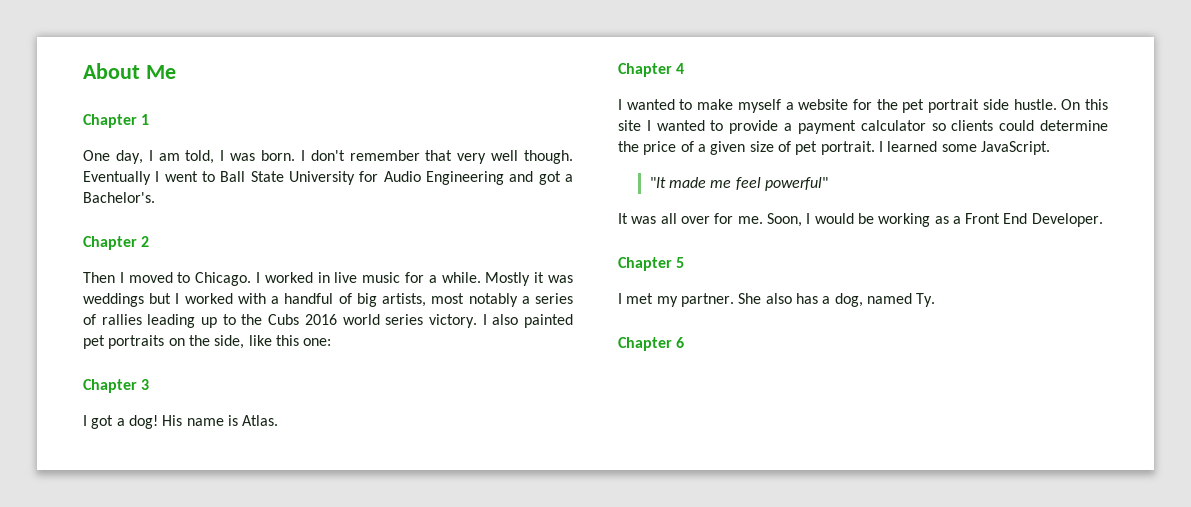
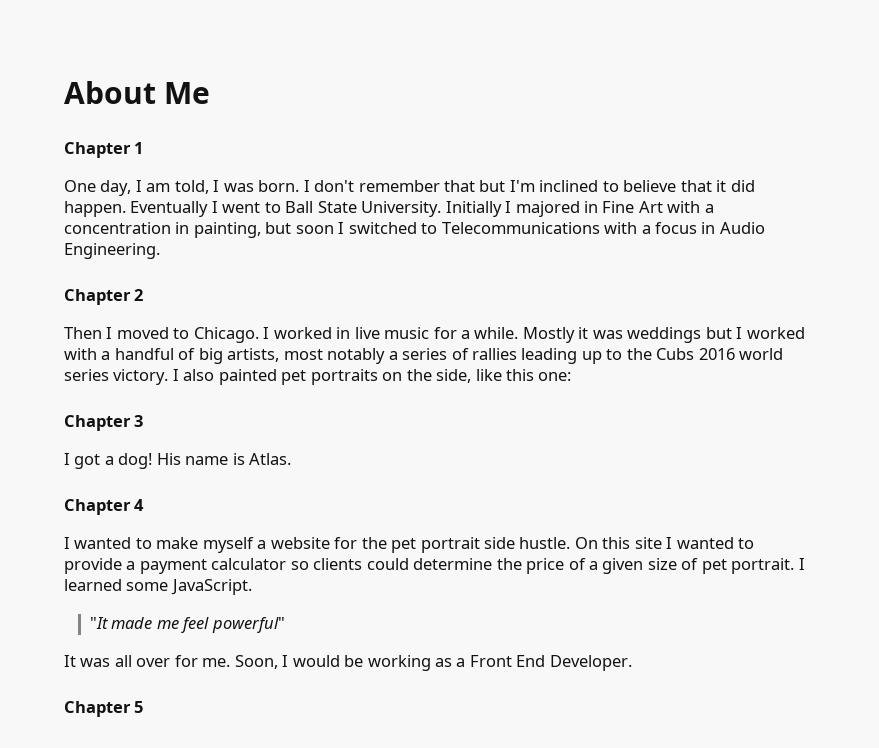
[457,150,573,164] very well though. -> [479,180,755,192] [64,201,126,217] but I'm inclined to believe that it did happen.
[289,171,573,185] [83,192,155,203] University for Audio Engineering and got a Bachelor's. -> [361,201,714,217] [64,222,765,238] [64,243,160,259] University. Initially I majored in Fine Art with a concentration in painting, but soon I switched to Telecommunications with a focus in Audio Engineering.
[618,293,936,307] [618,337,685,351] // I met my partner. She also has a dog, named Ty. // Chapter 6 -> (144, 707) none

